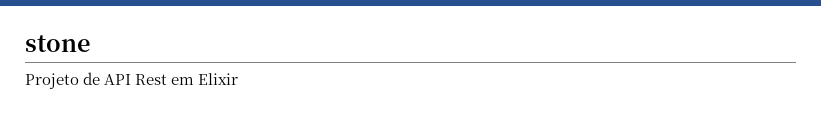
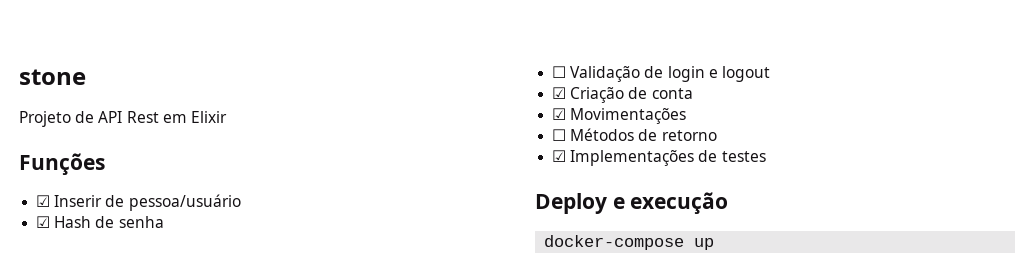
(239, 79) none -> [19,153,105,175] [36,194,241,211] [36,216,164,228] [552,66,770,82] [552,87,693,103] [552,108,687,124] [552,128,717,141] [552,150,766,166] [535,192,729,214] [544,235,715,250] // Funções // ☑ Inserir de pessoa/usuário // ☑ Hash de senha // ☐ Validação de login e logout // ☑ Criação de conta // ☑ Movimentações // ☐ Métodos de retorno // ☑ Implementações de testes // Deploy e execução // docker-compose up

